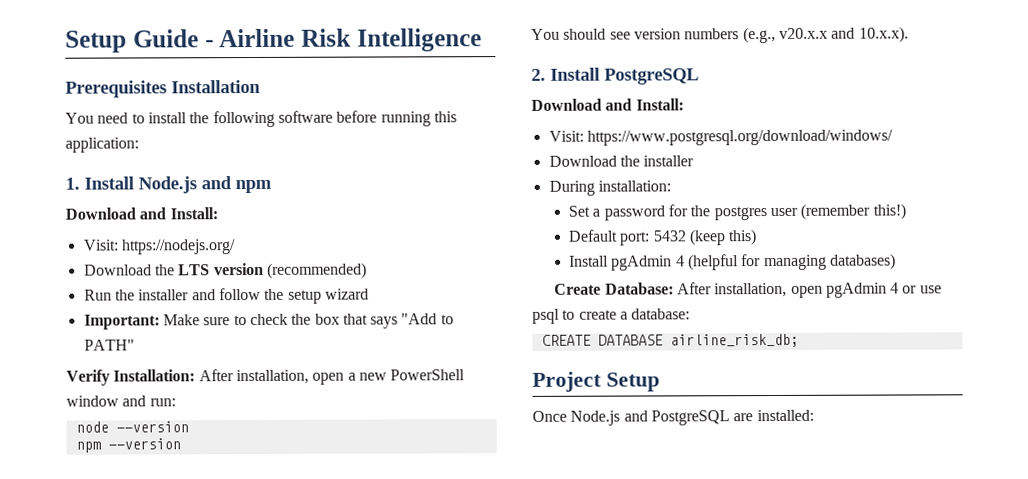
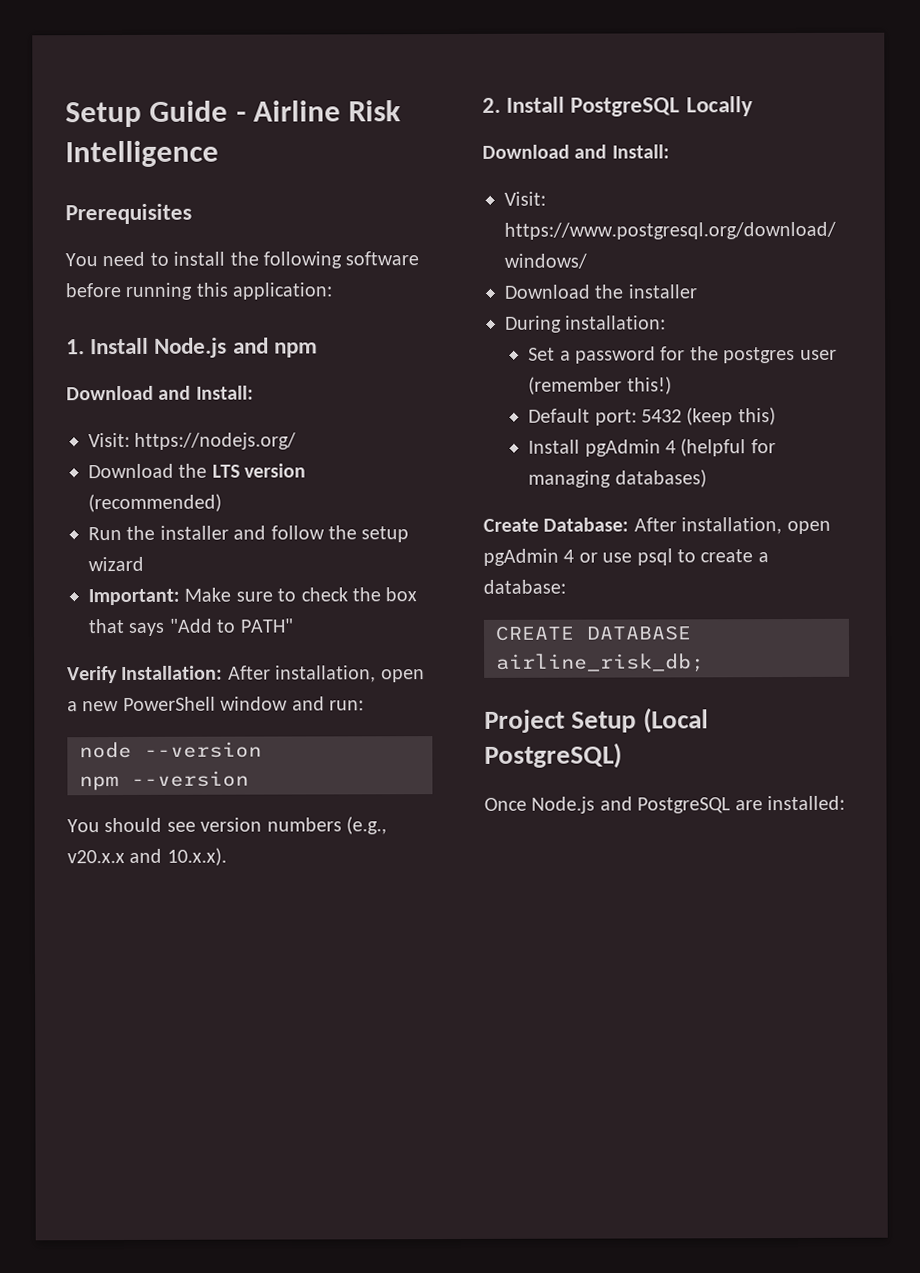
[171,79,261,94] Installation -> (192, 214) none
(699, 76) none -> [685,96,753,117] Locally
(660, 382) none -> [642,707,709,734] [484,742,622,769] (Local PostgreSQL)

